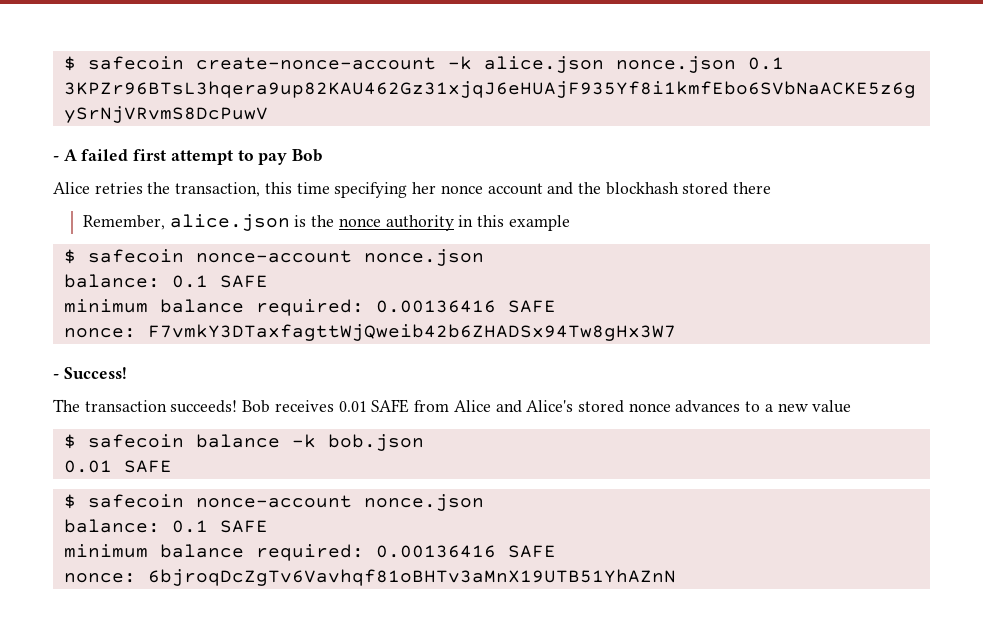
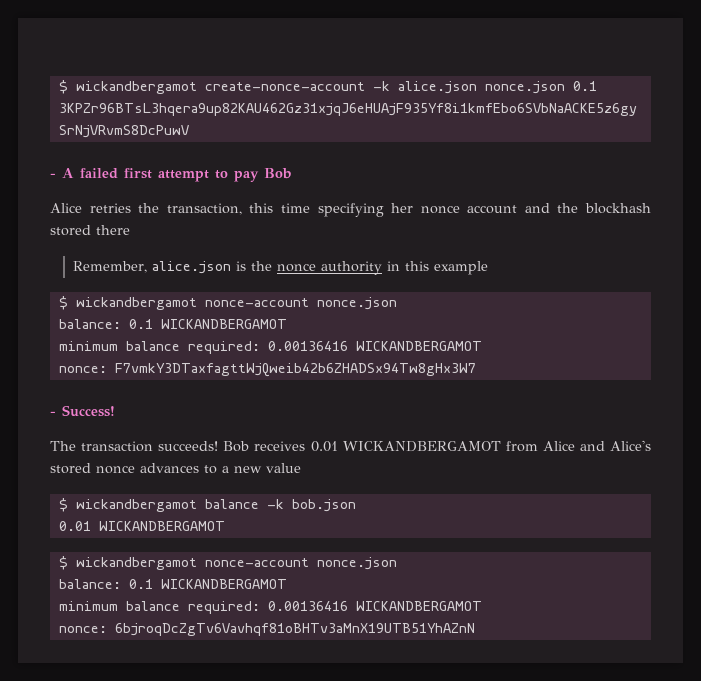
[63,56,184,71] $ safecoin -> [58,80,197,94] $ wickandbergamot
[87,249,484,266] [63,274,268,288] [63,299,556,316] safecoin nonce-account nonce.json // balance: 0.1 SAFE // minimum balance required: 0.00136416 SAFE -> [75,297,397,310] [58,319,287,329] [58,341,482,354] wickandbergamot nonce-account nonce.json // balance: 0.1 WICKANDBERGAMOT // minimum balance required: 0.00136416 WICKANDBERGAMOT
[371,399,410,413] SAFE -> [342,441,501,452] WICKANDBERGAMOT
[87,434,184,448] safecoin -> [75,499,197,512] wickandbergamot
[123,460,172,473] [63,494,484,511] [63,519,268,533] [63,544,556,561] SAFE // $ safecoin nonce-account nonce.json // balance: 0.1 SAFE // minimum balance required: 0.00136416 SAFE -> [98,521,225,531] [58,556,397,570] [58,579,287,589] [58,601,482,614] WICKANDBERGAMOT // $ wickandbergamot nonce-account nonce.json // balance: 0.1 WICKANDBERGAMOT // minimum balance required: 0.00136416 WICKANDBERGAMOT

